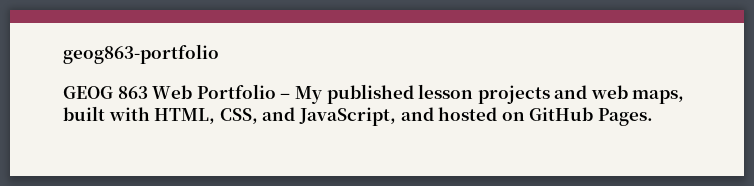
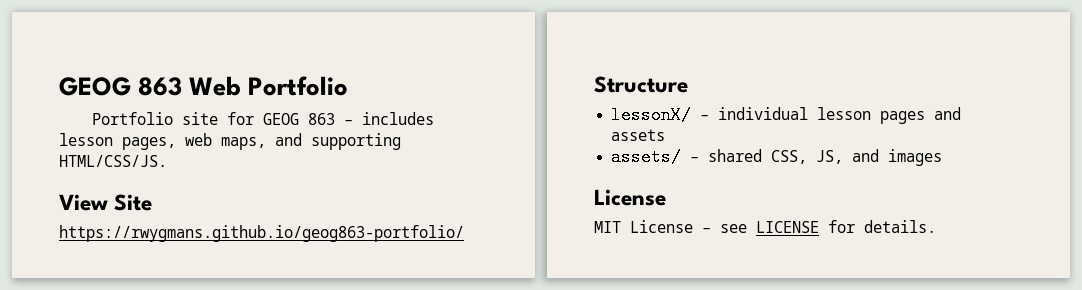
[63,44,219,64] geog863-portfolio // -> (59, 86) none
[280,84,685,104] [63,106,653,126] – My published lesson projects and web maps, built with HTML, CSS, and JavaScript, and hosted on GitHub Pages. -> [92,112,435,125] [59,133,401,150] [59,155,167,167] [59,194,153,211] [59,225,464,242] [594,76,688,93] [611,106,962,124] [611,129,666,141] [611,148,943,166] [594,189,666,206] [594,220,936,233] // Portfolio site for GEOG 863 – includes lesson pages, web maps, and supporting HTML/CSS/JS. // View Site // https://rwygmans.github.io/geog863-portfolio/ // Structure // lessonX/ – individual lesson pages and assets // assets/ – shared CSS, JS, and images // License // MIT License – see LICENSE for details.

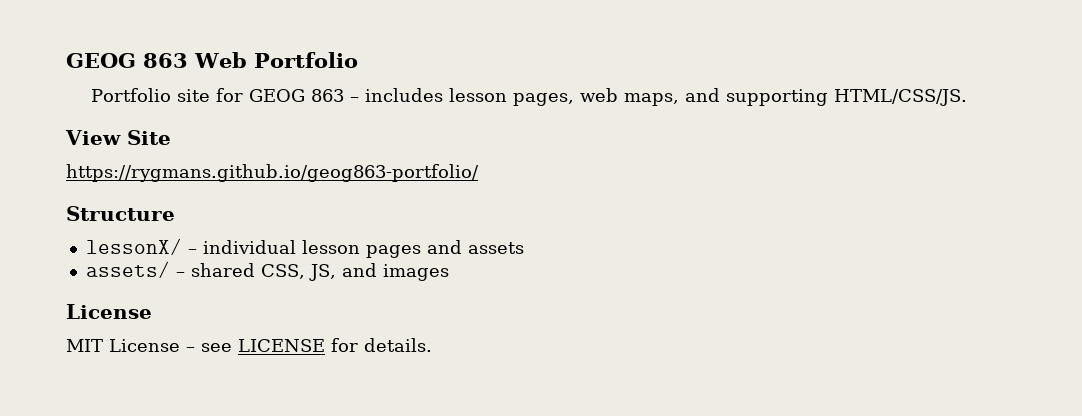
[59,225,464,242] https://rwygmans.github.io/geog863-portfolio/ -> [66,164,479,182] https://rygmans.github.io/geog863-portfolio/

